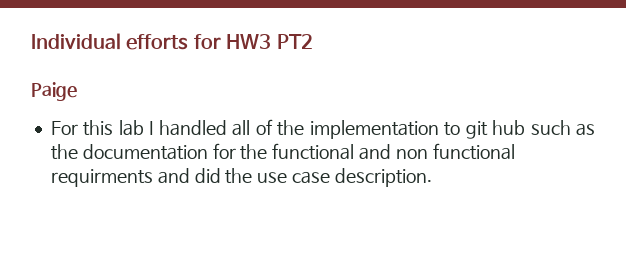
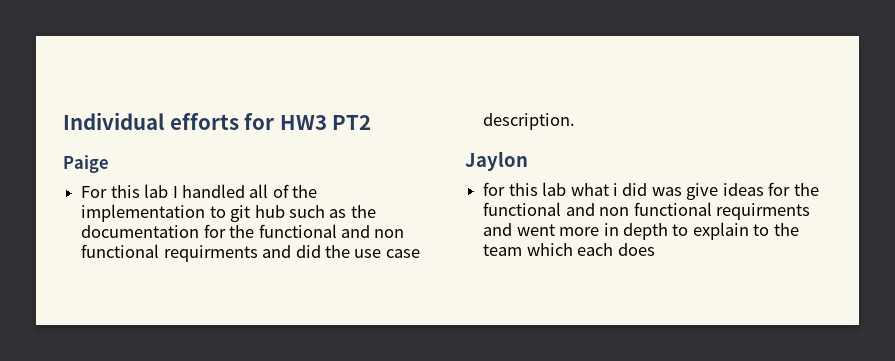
(432, 177) none -> [465,151,528,171] [483,182,819,200] [483,202,810,220] [483,222,799,240] [483,243,655,256] // Jaylon // for this lab what i did was give ideas for the functional and non functional requirments and went more in depth to explain to the team which each does

